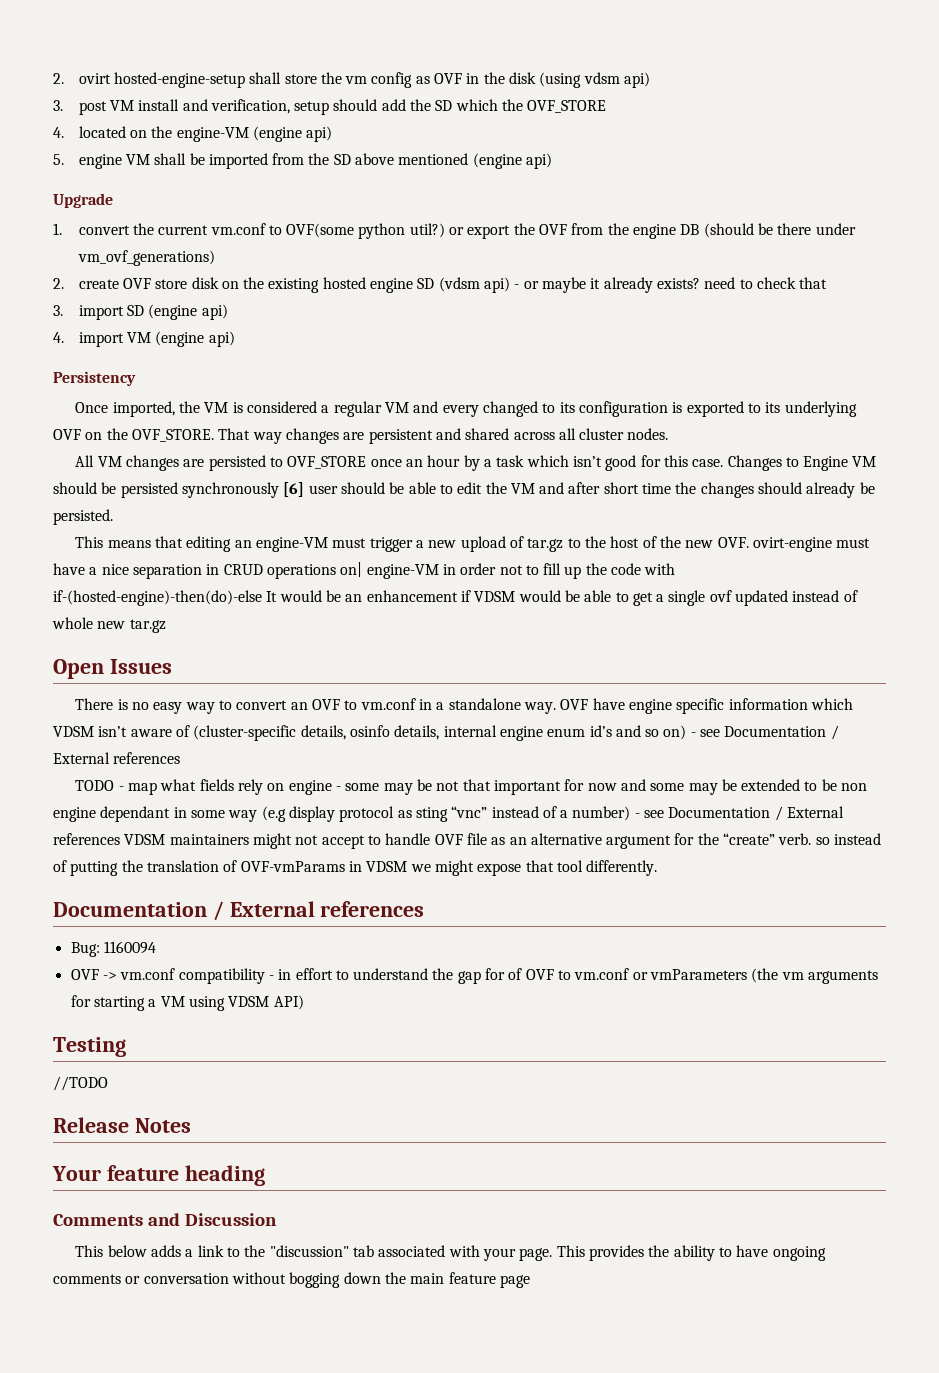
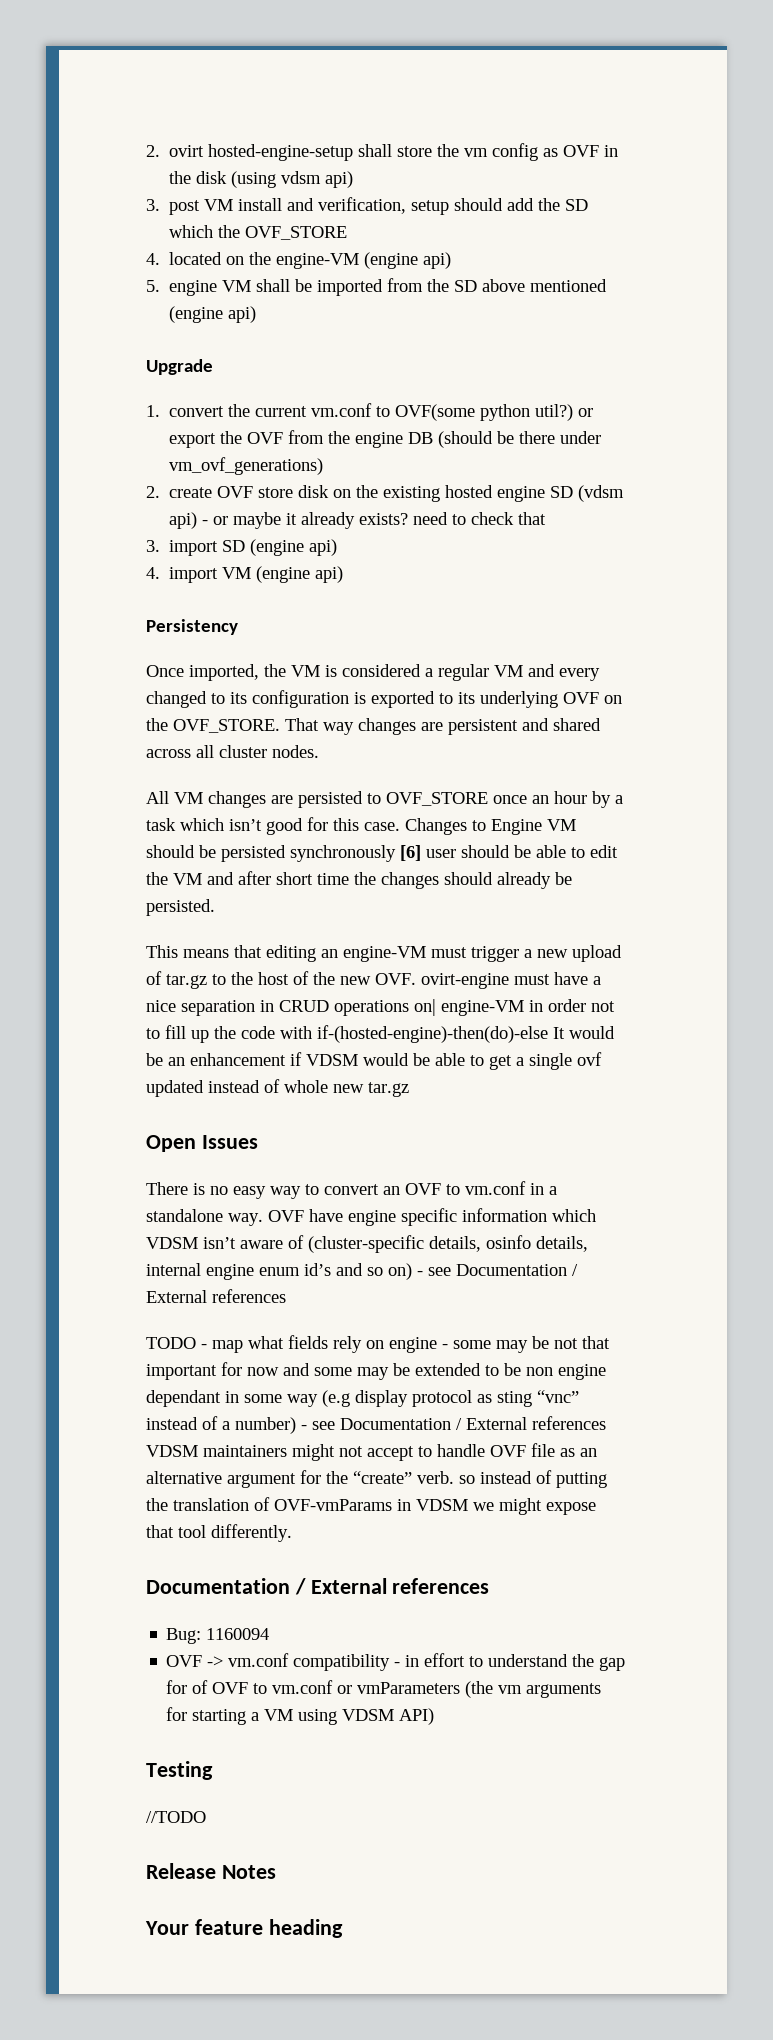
[53,1213,277,1226] [75,1245,826,1261] [53,1272,530,1288] // Comments and Discussion // This below adds a link to the "discussion" tab associated with your page. This provides the ability to have ongoing comments or conversation without bogging down the main feature page -> (343, 1928) none

